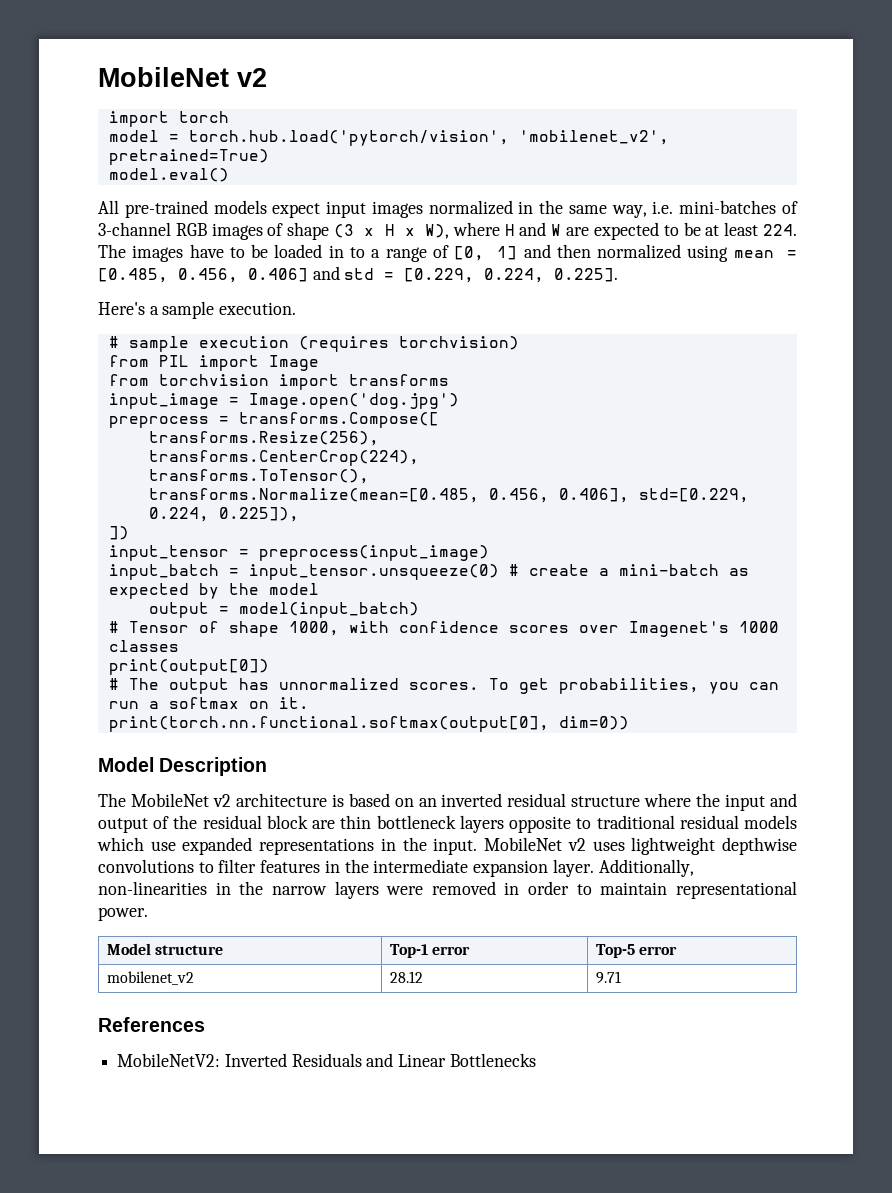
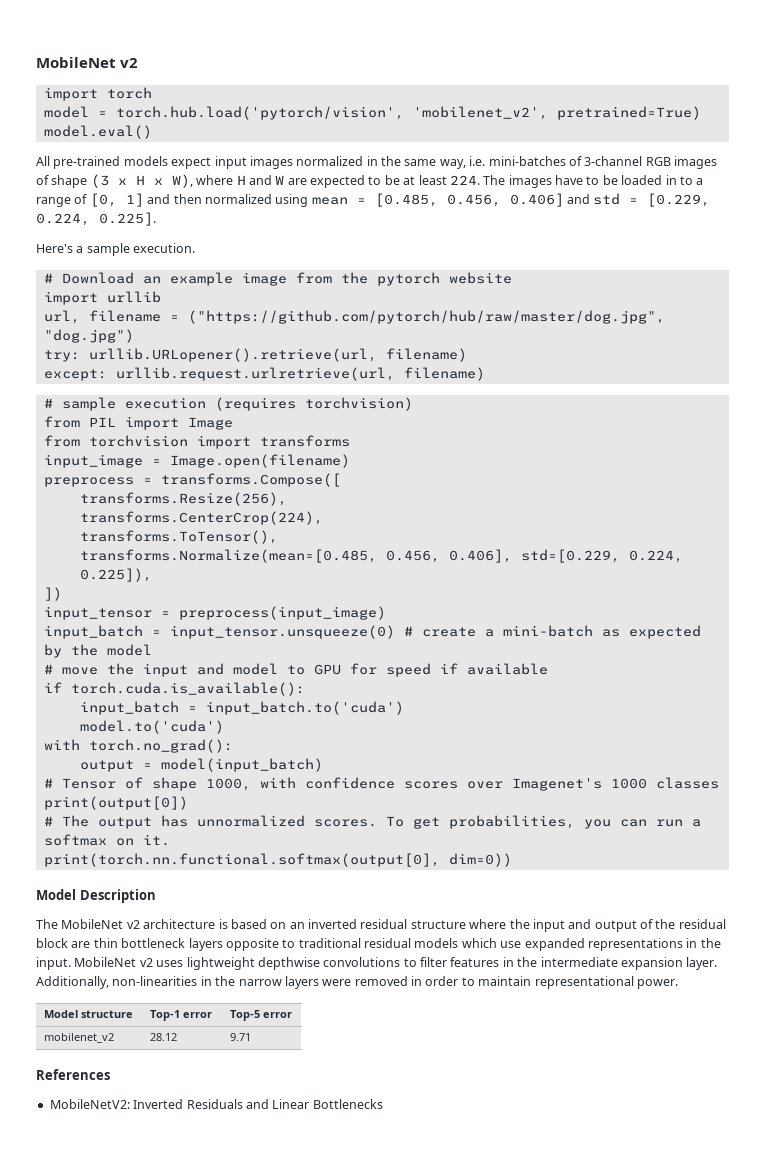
(297, 308) none -> [43,272,512,286] [43,291,161,305] [43,310,665,324] [43,329,134,343] [43,348,467,362] [43,367,485,381] // # Download an example image from the pytorch website // import urllib // url, filename = ("https://github.com/pytorch/hub/raw/master/dog.jpg", "dog.jpg") // try: urllib.URLopener().retrieve(url, filename) // except: urllib.request.urlretrieve(url, filename)
[248,393,459,409] Image.open('dog.jpg') -> [169,454,350,468] Image.open(filename)
(319, 589) none -> [43,663,548,677] [43,682,305,696] [79,701,404,715] [79,720,224,734] [43,739,233,753] // # move the input and model to GPU for speed if available // if torch.cuda.is_available(): // input_batch = input_batch.to('cuda') // model.to('cuda') // with torch.no_grad():

